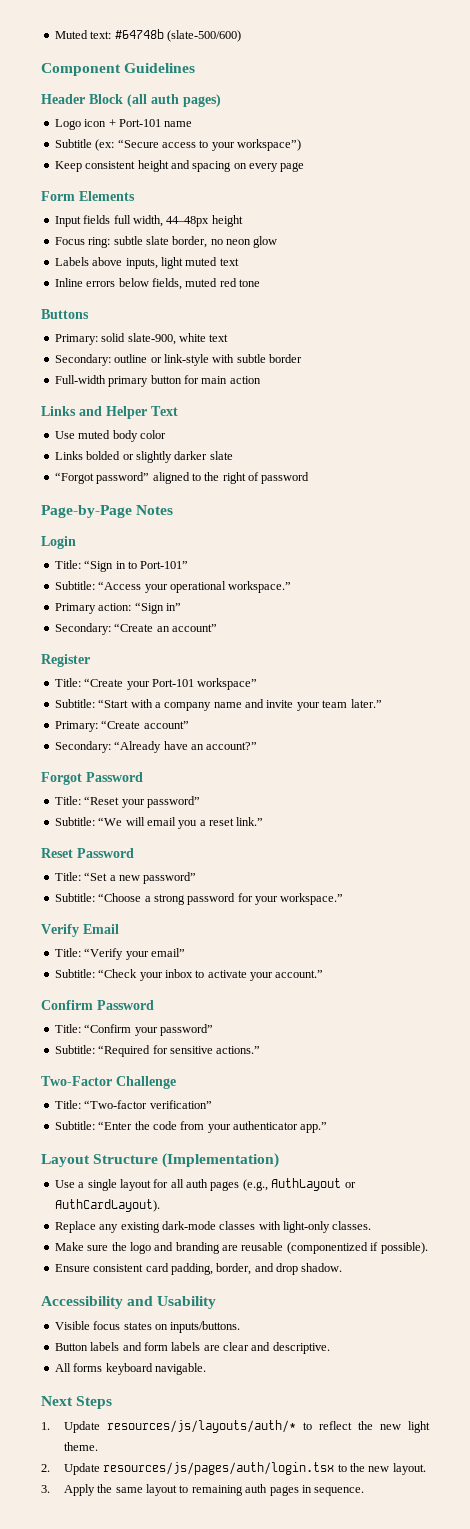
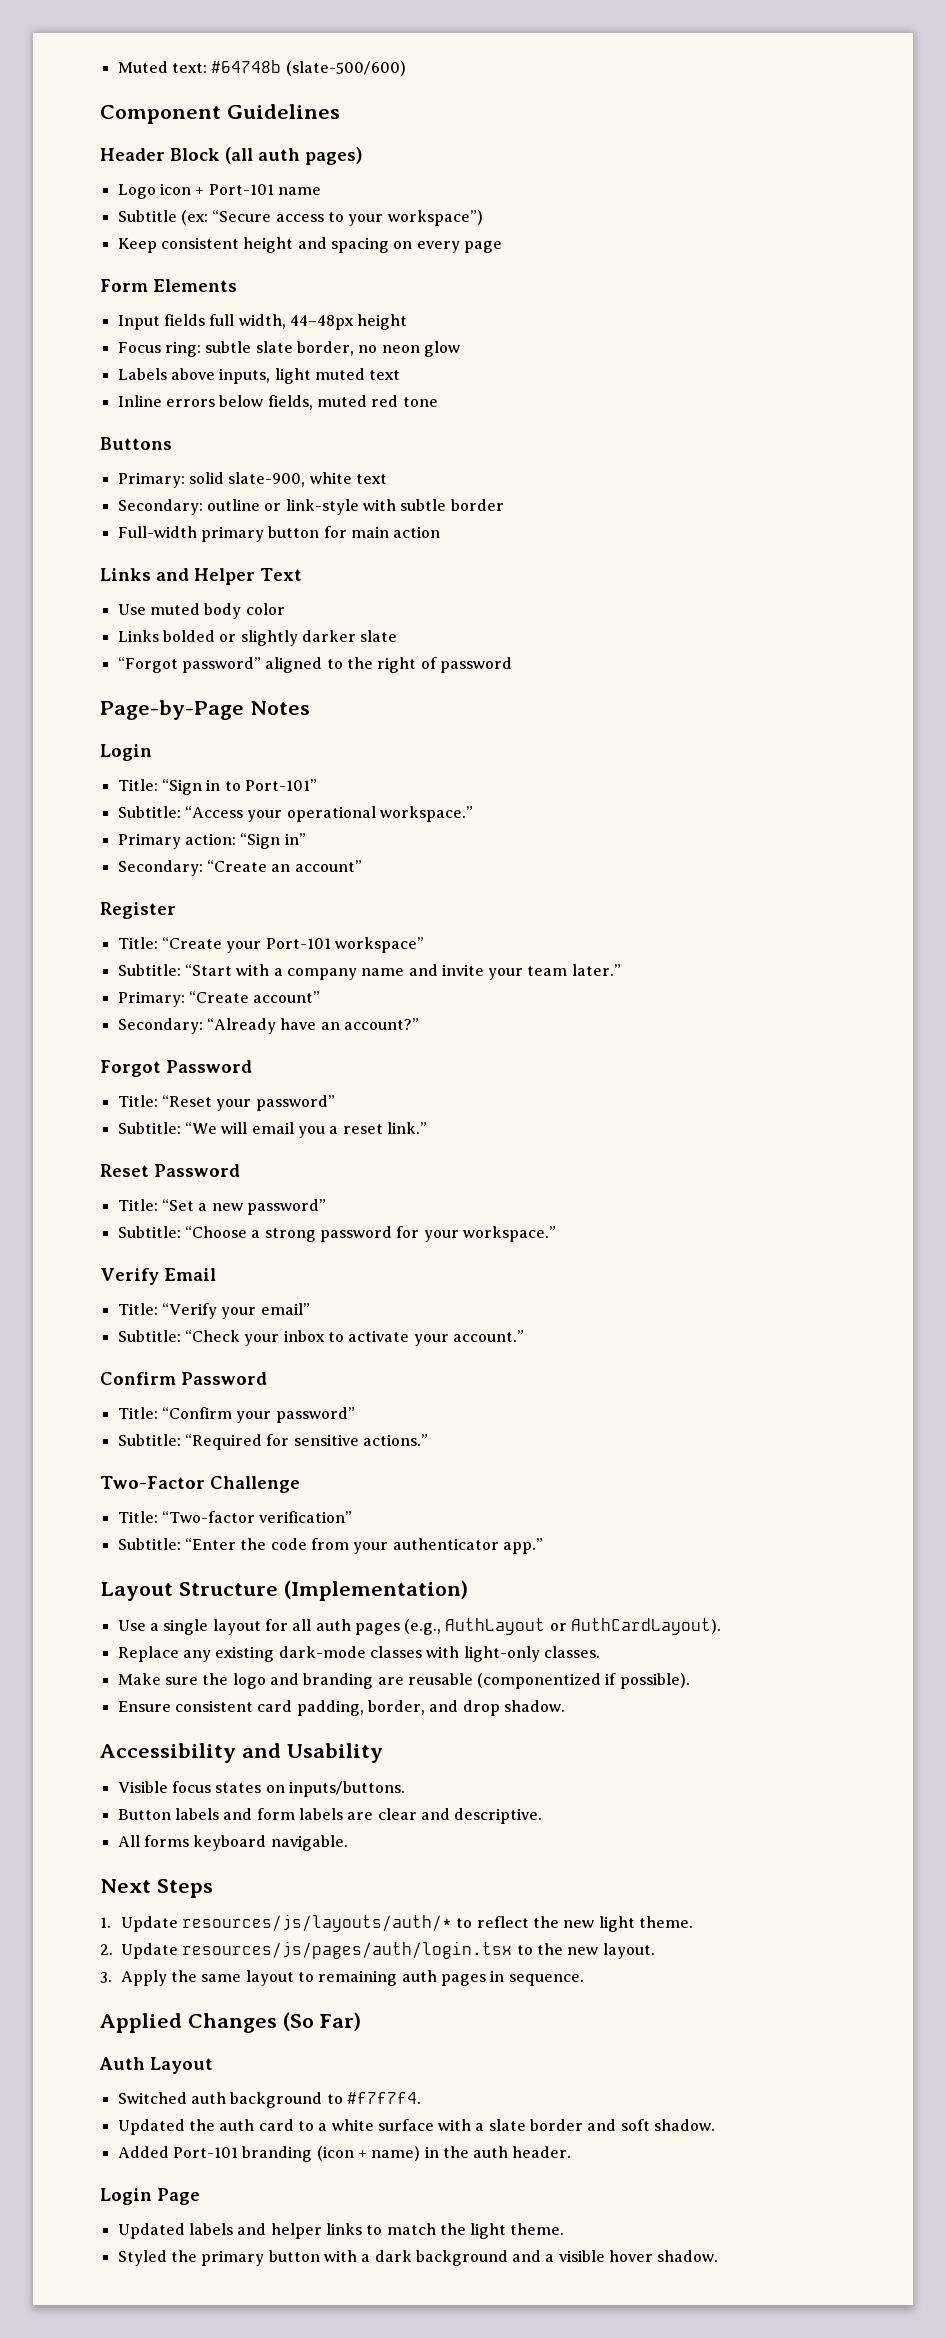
(365, 1491) none -> [100,2012,362,2033] [99,2057,213,2074] [117,2092,421,2108] [117,2119,716,2135] [117,2146,572,2162] [100,2188,200,2205] [117,2223,565,2239] [117,2250,719,2266] // Applied Changes (So Far) // Auth Layout // Switched auth background to #f7f7f4. // Updated the auth card to a white surface with a slate border and soft shadow. // Added Port-101 branding (icon + name) in the auth header. // Login Page // Updated labels and helper links to match the light theme. // Styled the primary button with a dark background and a visible hover shadow.

